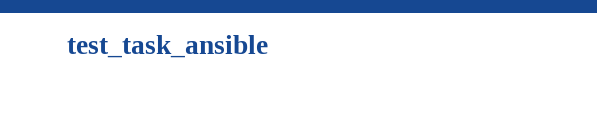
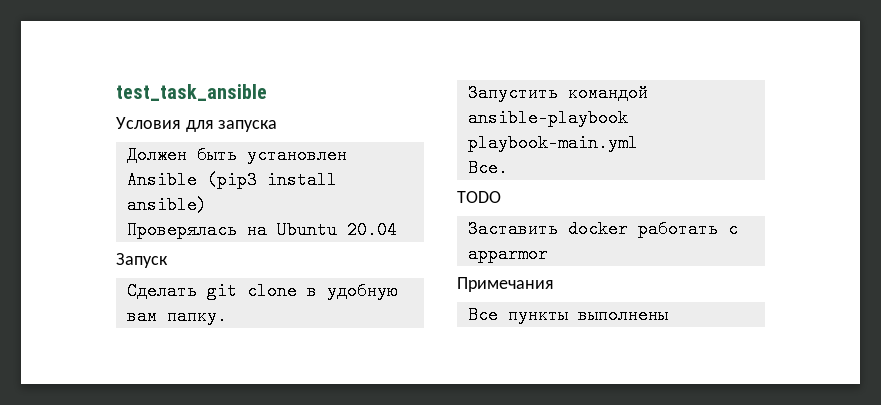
(268, 46) none -> [116,117,278,132] [126,148,347,164] [126,171,337,189] [126,196,207,214] [126,221,397,239] [116,253,168,268] [126,282,397,300] [126,307,227,325] [467,86,648,102] [467,109,628,127] [467,134,638,152] [467,159,508,177] [457,191,501,203] [467,220,738,238] [467,245,548,263] [457,277,554,292] [467,308,668,324] // Условия для запуска // Должен быть установлен Ansible (pip3 install ansible) // Проверялась на Ubuntu 20.04 // Запуск // Сделать git clone в удобную вам папку. // Запустить командой ansible-playbook playbook-main.yml // Все. // TODO // Заставить docker работать с apparmor // Примечания // Все пункты выполнены

